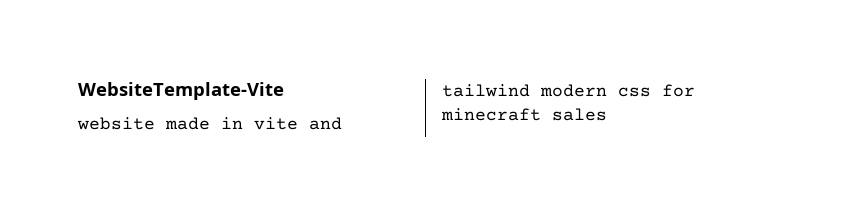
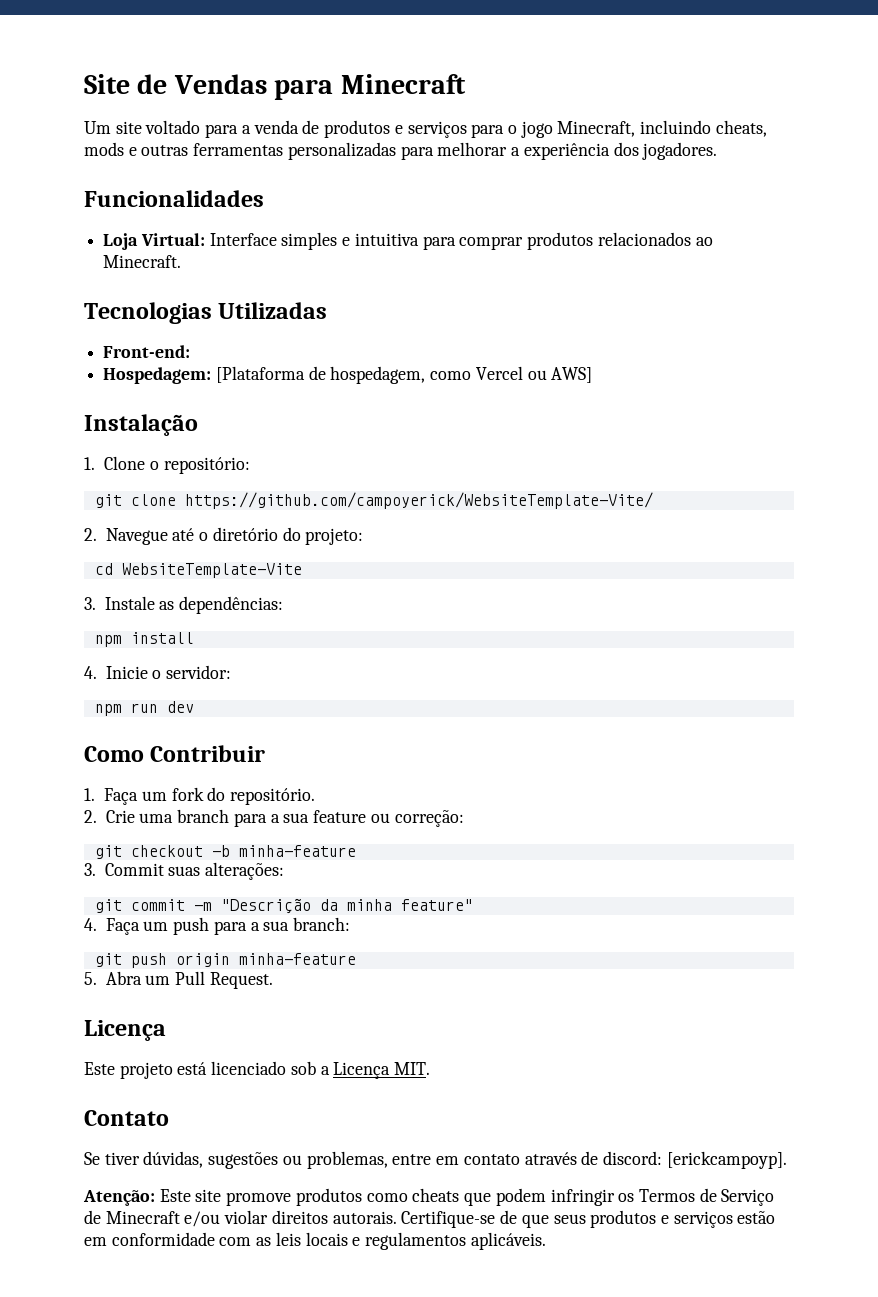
[78,82,284,100] [77,117,342,130] [442,84,695,97] [441,108,607,121] WebsiteTemplate-Vite // website made in vite and tailwind modern css for minecraft sales -> [84,74,466,100] [84,120,767,138] [84,142,718,160] [84,190,264,207] [103,232,713,250] [103,255,182,268] [84,302,328,324] [103,345,191,358] [103,366,593,384] [84,414,198,436] [84,456,250,474] [94,492,653,509] [84,527,364,545] [94,563,302,578] [84,596,284,614] [94,632,194,647] [84,665,232,679] [94,701,194,716] [84,745,266,762] [84,787,315,805] [84,809,464,827] [94,845,356,859] [84,862,285,880] [94,898,473,914] [84,917,351,935] [94,953,356,968] [84,971,273,989] [84,1020,166,1041] [84,1061,431,1079] [84,1110,169,1126] [84,1151,787,1169] [83,1188,775,1206] [84,1210,776,1228] [84,1232,546,1250] Site de Vendas para Minecraft // Um site voltado para a venda de produtos e serviços para o jogo Minecraft, incluindo cheats, mods e outras ferramentas personalizadas para melhorar a experiência dos jogadores. // Funcionalidades // Loja Virtual: Interface simples e intuitiva para comprar produtos relacionados ao Minecraft. // Tecnologias Utilizadas // Front-end: // Hospedagem: [Plataforma de hospedagem, como Vercel ou AWS] // Instalação // 1. Clone o repositório: // git clone https://github.com/campoyerick/WebsiteTemplate-Vite/ // 2. Navegue até o diretório do projeto: // cd WebsiteTemplate-Vite // 3. Instale as dependências: // npm install // 4. Inicie o servidor: // npm run dev // Como Contribuir // 1. Faça um fork do repositório. // 2. Crie uma branch para a sua feature ou correção: // git checkout -b minha-feature // 3. Commit suas alterações: // git commit -m "Descrição da minha feature" // 4. Faça um push para a sua branch: // git push origin minha-feature // 5. Abra um Pull Request. // Licença // Este projeto está licenciado sob a Licença MIT. // Contato // Se tiver dúvidas, sugestões ou problemas, entre em contato através de discord: [erickcampoyp]. // Atenção: Este site promove produtos como cheats que podem infringir os Termos de Serviço de Minecraft e/ou violar direitos autorais. Certifique-se de que seus produtos e serviços estão em conformidade com as leis locais e regulamentos aplicáveis.

